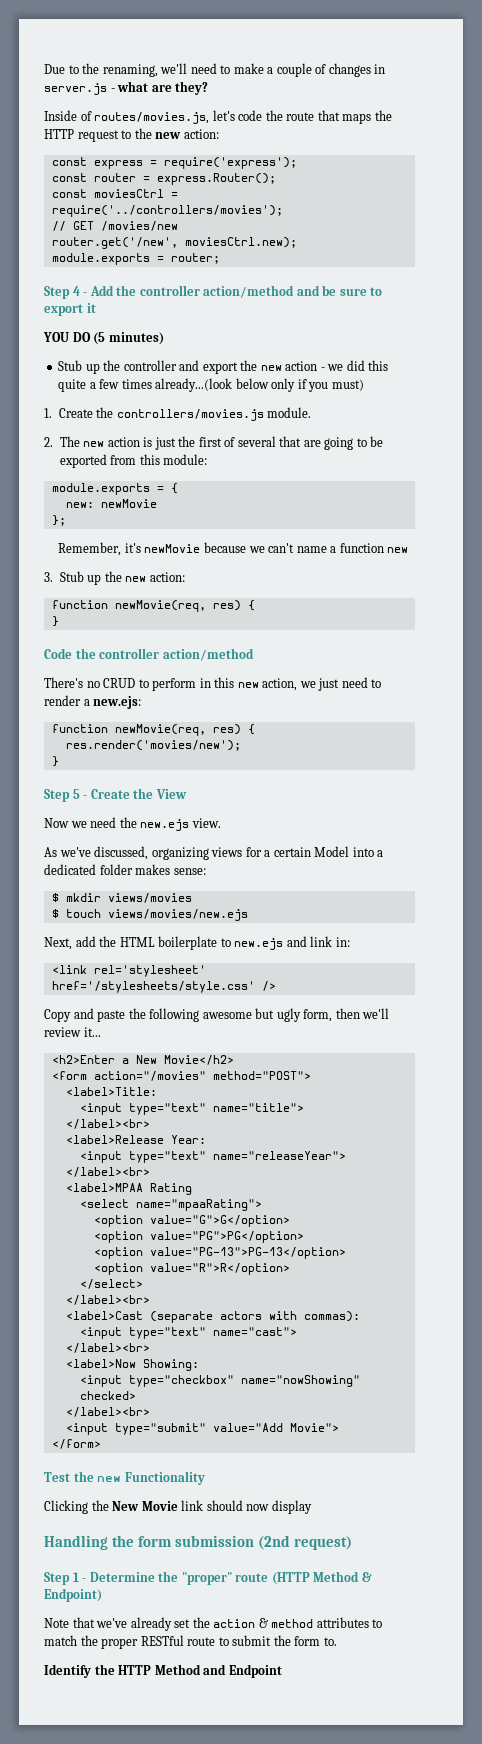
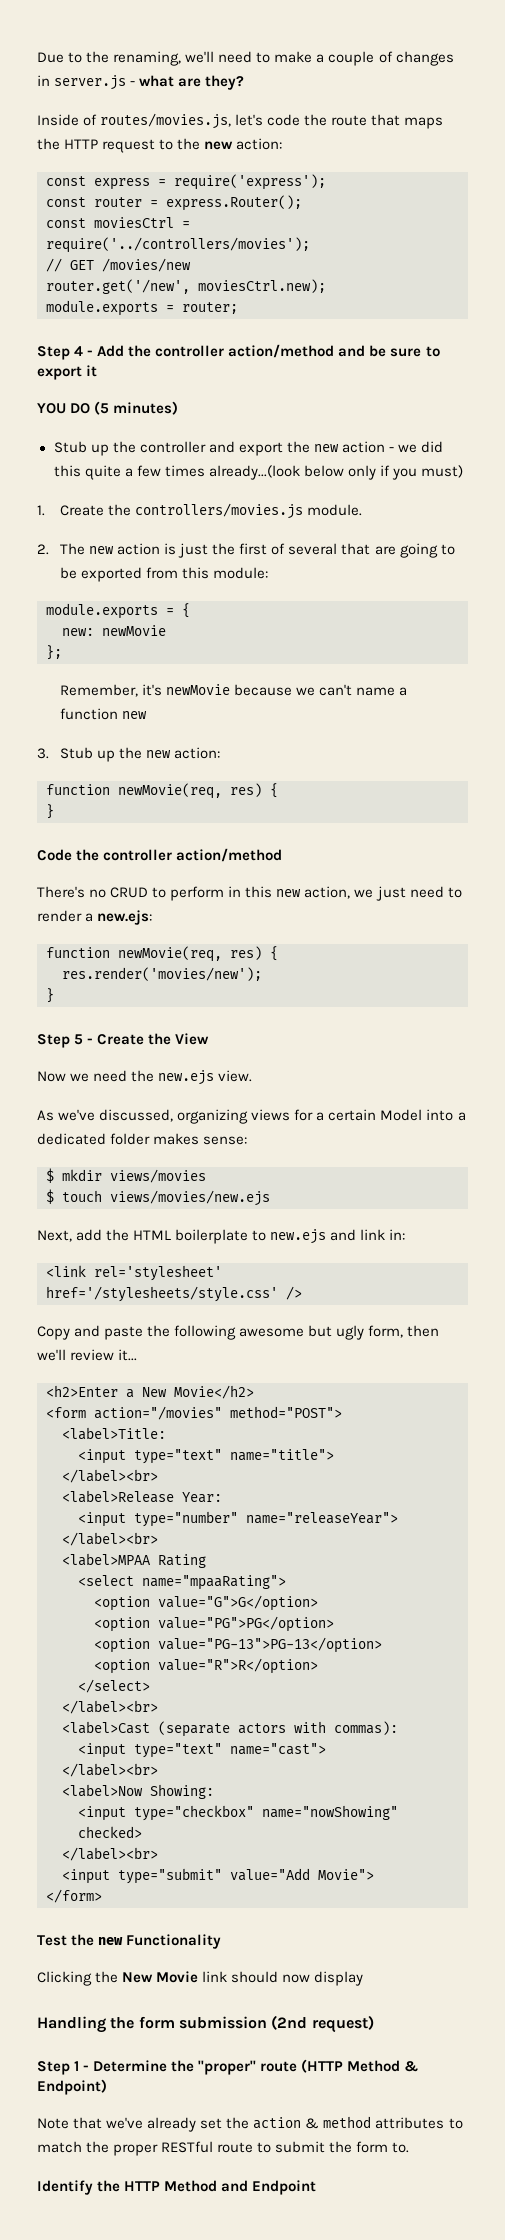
[128,1151,206,1163] type="text" -> [134,1511,238,1527] type="number"

